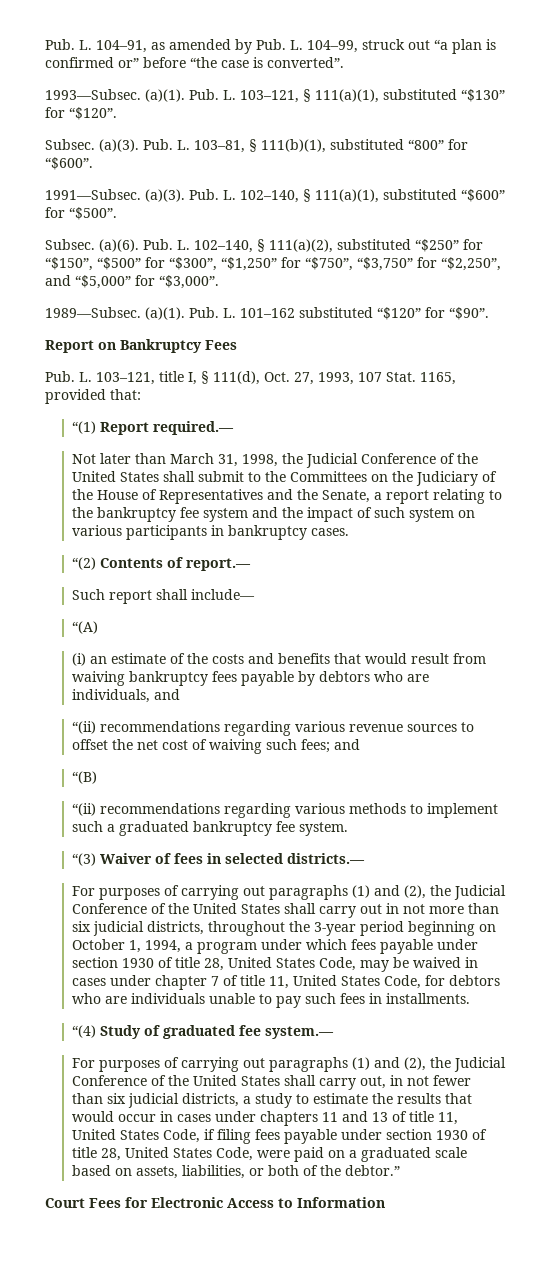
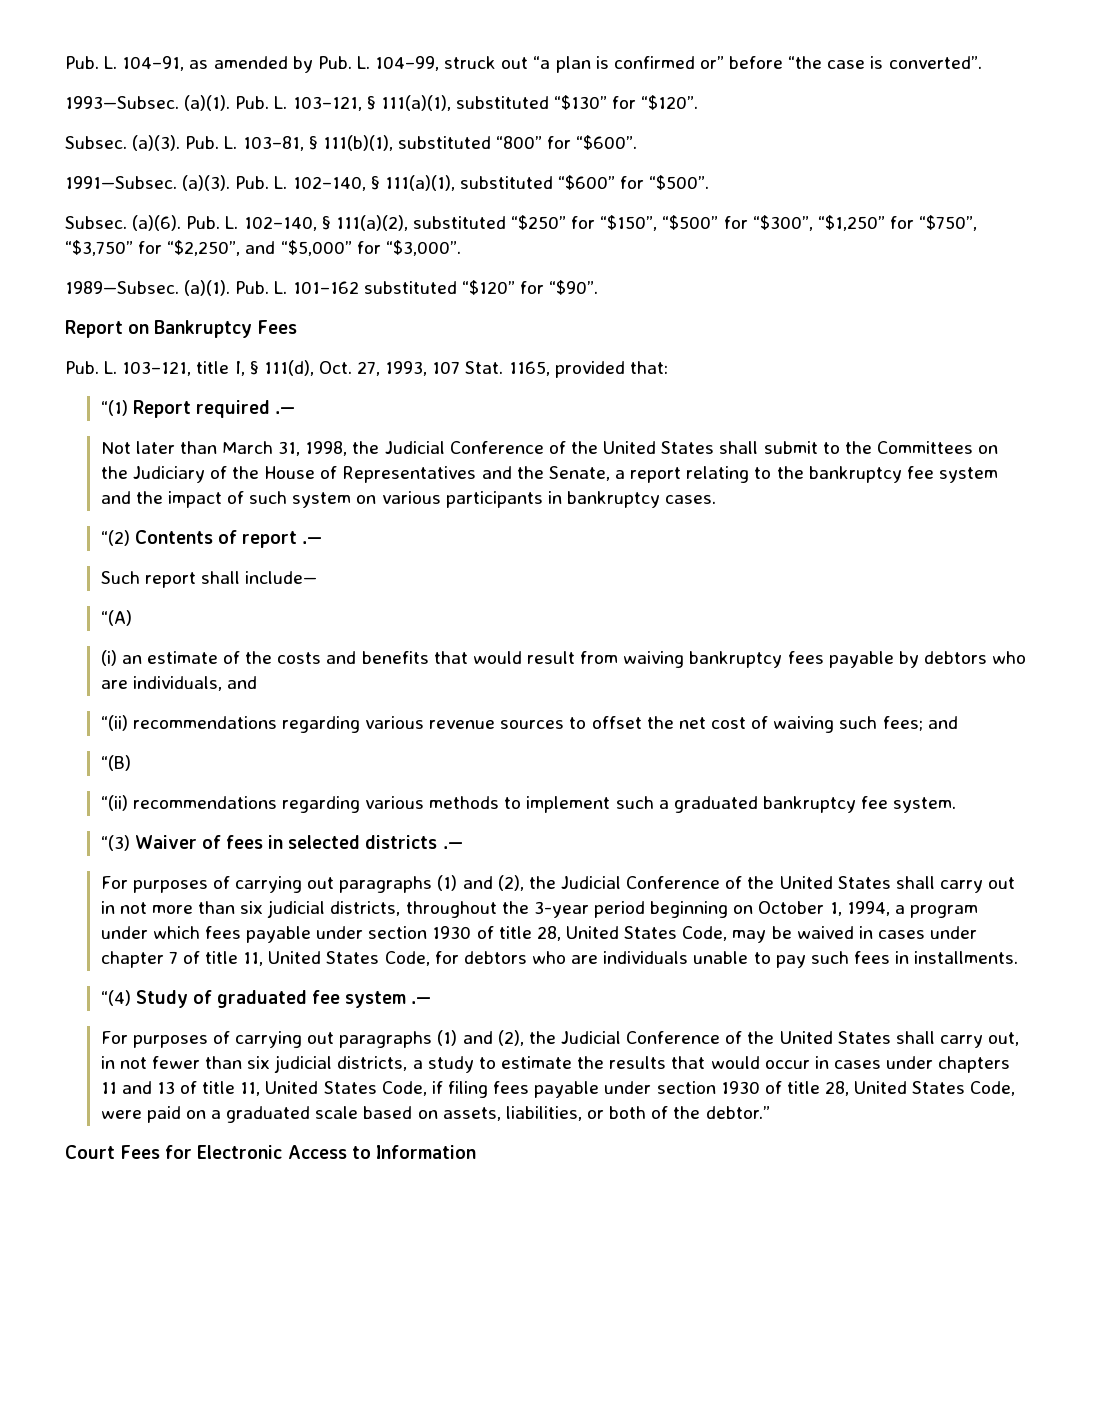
[152,421,234,435] required.— -> [195,400,296,418] required .—
[185,558,251,571] report.— -> [242,531,323,548] report .—
[286,853,365,864] districts.— -> [365,835,463,849] districts .—
[264,1026,334,1039] system.— -> [345,991,432,1008] system .—

